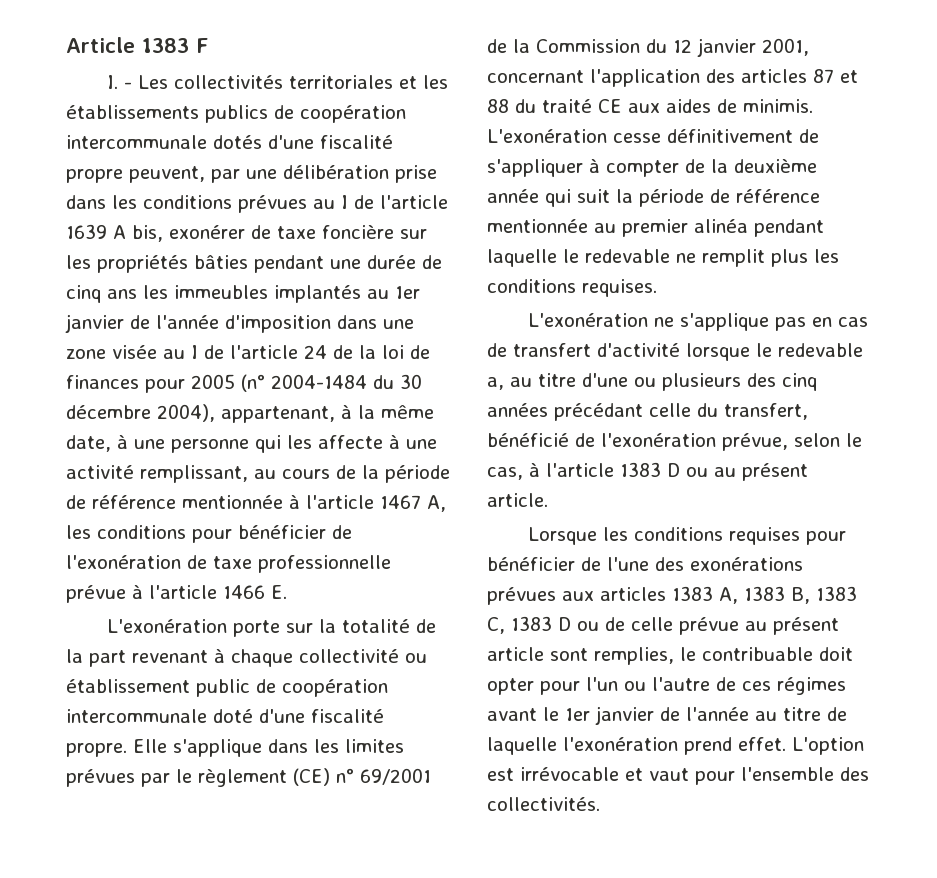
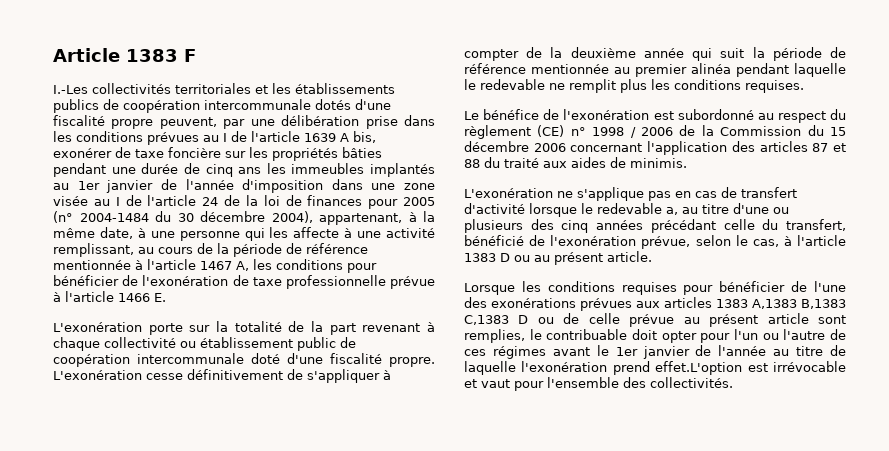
[107,75,169,89] I. - Les -> [53,85,88,94] I.-Les
[133,739,404,757] [66,768,431,787] [487,38,809,57] [487,69,858,87] [487,99,813,113] Elle s'applique dans les limites prévues par le règlement (CE) n° 69/2001 de la Commission du 12 janvier 2001, concernant l'application des articles 87 et 88 du traité CE aux aides de minimis. -> (435, 362) none
(657, 288) none -> [464,109,846,123] [464,125,846,139] [464,141,846,155] [464,157,687,168] // Le bénéfice de l'exonération est subordonné au respect du règlement (CE) n° 1998 / 2006 de la Commission du 15 décembre 2006 concernant l'application des articles 87 et 88 du traité aux aides de minimis.
[719,586,857,604] [487,616,552,634] A, 1383 B, 1383 C, 1383 -> [752,299,846,309] [464,315,509,325] A,1383 B,1383 C,1383
[738,737,864,755] effet. L'option -> [655,361,743,375] effet.L'option

